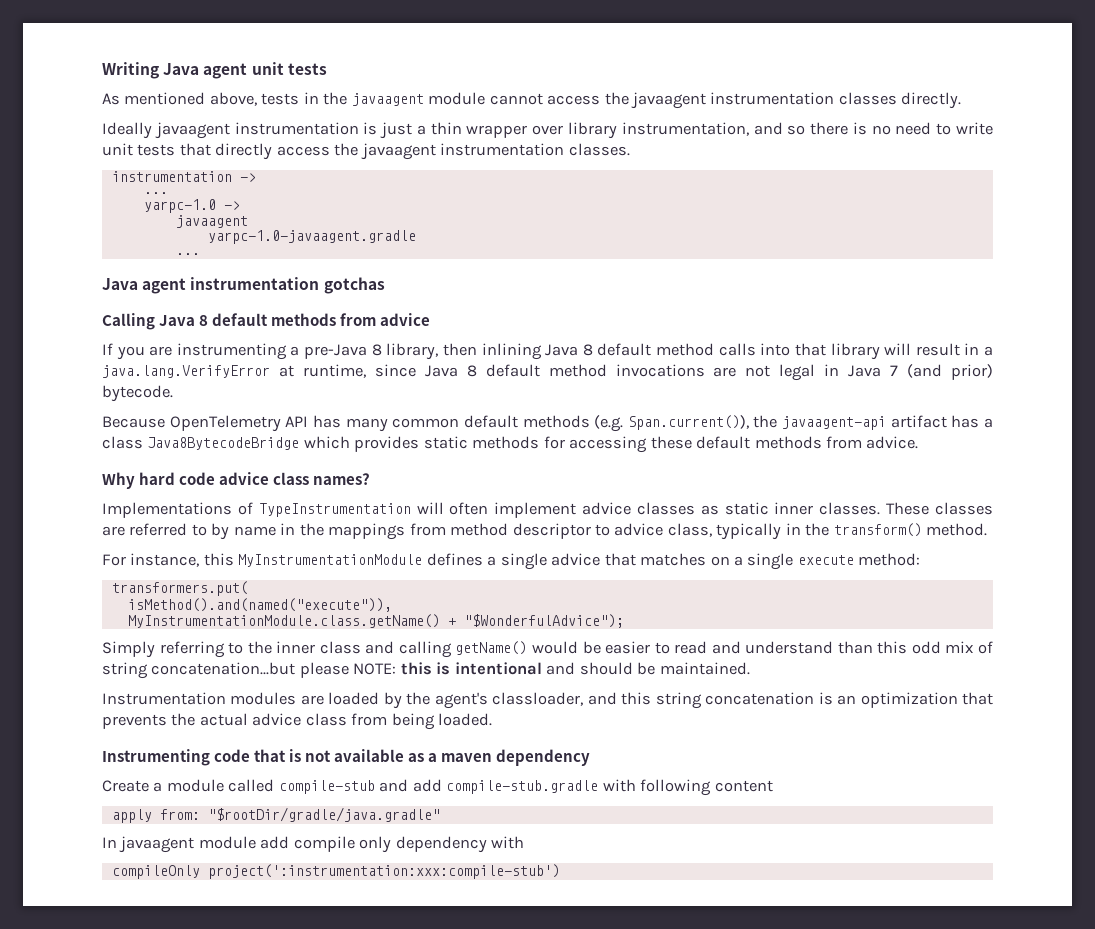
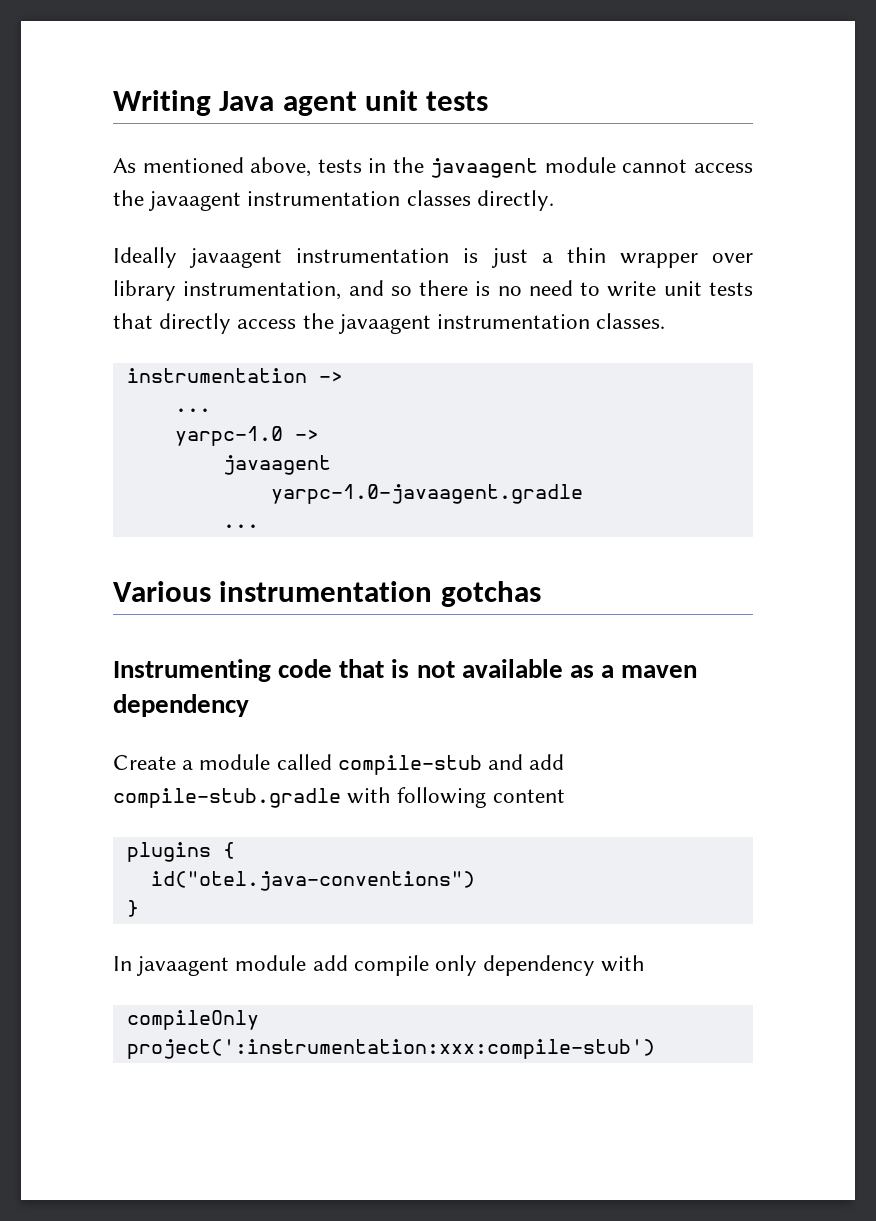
[102,278,187,294] Java agent -> [113,581,211,602] Various
[102,313,431,330] [102,343,993,360] [102,364,993,381] [102,385,173,402] [102,415,993,432] [102,436,919,453] [102,472,371,489] [102,502,993,518] [102,523,988,540] [102,553,921,570] [111,581,248,596] [127,598,392,612] [127,614,624,628] [102,641,993,658] [102,662,750,679] [102,692,994,709] [102,713,493,730] // Calling Java 8 default methods from advice // If you are instrumenting a pre-Java 8 library, then inlining Java 8 default method calls into that library will result in a java.lang.VerifyError at runtime, since Java 8 default method invocations are not legal in Java 7 (and prior) bytecode. // Because OpenTelemetry API has many common default methods (e.g. Span.current()), the javaagent-api artifact has a class Java8BytecodeBridge which provides static methods for accessing these default methods from advice. // Why hard code advice class names? // Implementations of TypeInstrumentation will often implement advice classes as static inner classes. These classes are referred to by name in the mappings from method descriptor to advice class, typically in the transform() method. // For instance, this MyInstrumentationModule defines a single advice that matches on a single execute method: // transformers.put( // isMethod().and(named("execute")), // MyInstrumentationModule.class.getName() + "$WonderfulAdvice"); // Simply referring to the inner class and calling getName() would be easier to read and understand than this odd mix of string concatenation...but please NOTE: this is intentional and should be maintained. // Instrumentation modules are loaded by the agent's classloader, and this string concatenation is an optimization that prevents the actual advice class from being loaded. -> (541, 594) none
[111,807,440,823] apply from: "$rootDir/gradle/java.gradle" -> [126,842,235,862] [150,871,475,891] [126,900,139,917] plugins { // id("otel.java-conventions") // }

